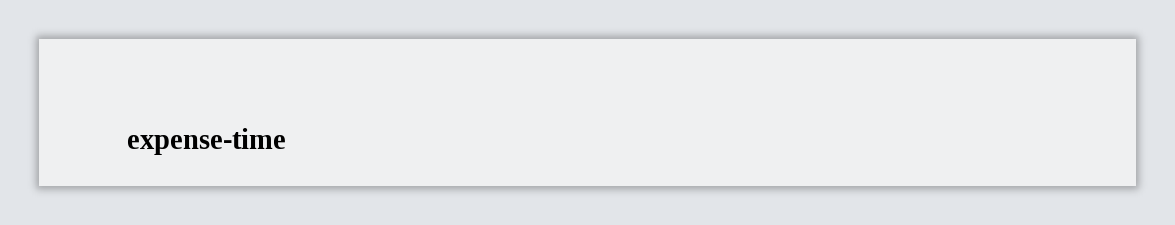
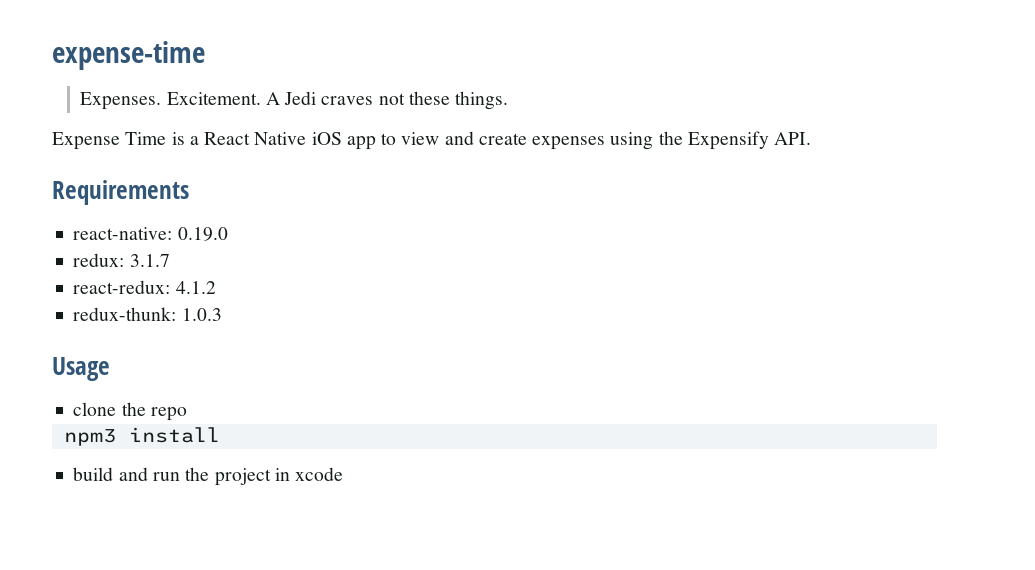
(286, 141) none -> [80,91,509,110] [52,131,812,150] [52,180,189,205] [73,227,228,241] [73,253,170,267] [73,280,216,294] [73,307,222,321] [52,357,110,381] [73,402,187,421] [63,427,220,446] [73,467,344,486] // Expenses. Excitement. A Jedi craves not these things. // Expense Time is a React Native iOS app to view and create expenses using the Expensify API. // Requirements // react-native: 0.19.0 // redux: 3.1.7 // react-redux: 4.1.2 // redux-thunk: 1.0.3 // Usage // clone the repo // npm3 install // build and run the project in xcode

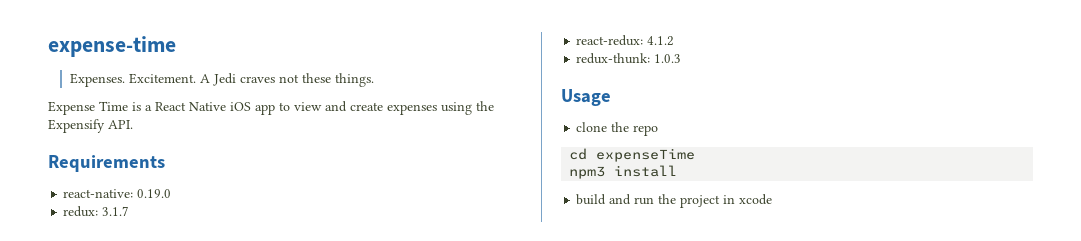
(187, 414) none -> [569,148,696,162] // cd expenseTime

